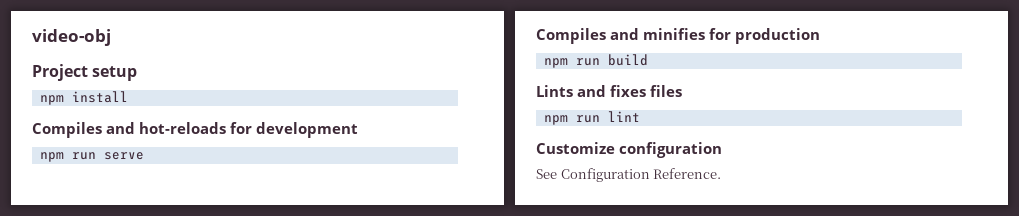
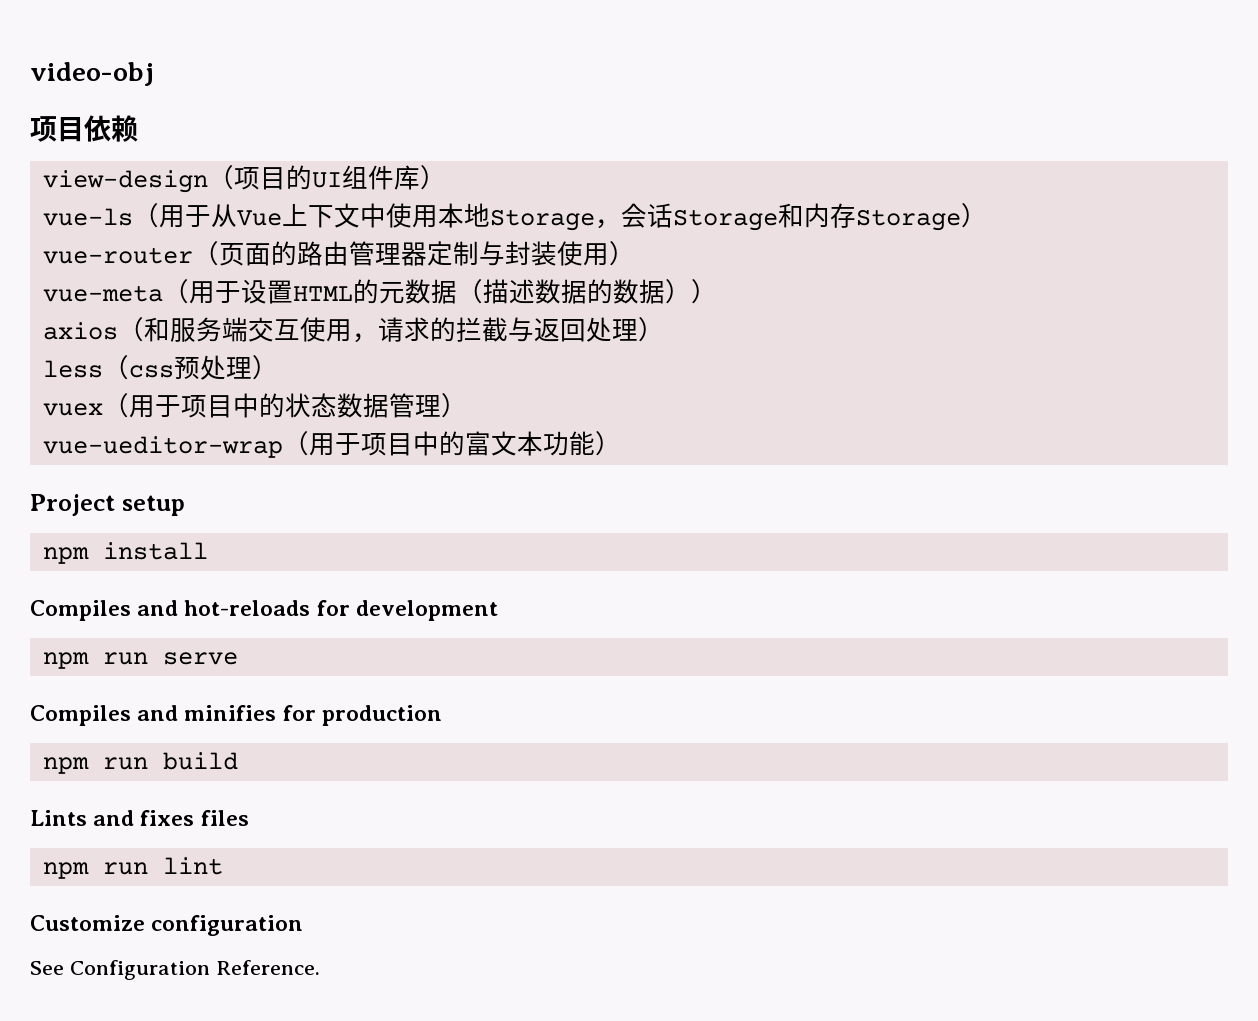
(111, 37) none -> [30,115,138,142] [42,165,446,193] [42,203,987,231] [42,241,635,266] [42,279,717,304] [42,317,664,343] [42,355,278,380] [42,393,467,418] [42,431,621,458] // 项目依赖 // view-design（项目的UI组件库） // vue-ls（用于从Vue上下文中使用本地Storage，会话Storage和内存Storage） // vue-router（页面的路由管理器定制与封装使用） // vue-meta（用于设置HTML的元数据（描述数据的数据）） // axios（和服务端交互使用，请求的拦截与返回处理） // less（css预处理） // vuex（用于项目中的状态数据管理） // vue-ueditor-wrap（用于项目中的富文本功能）

